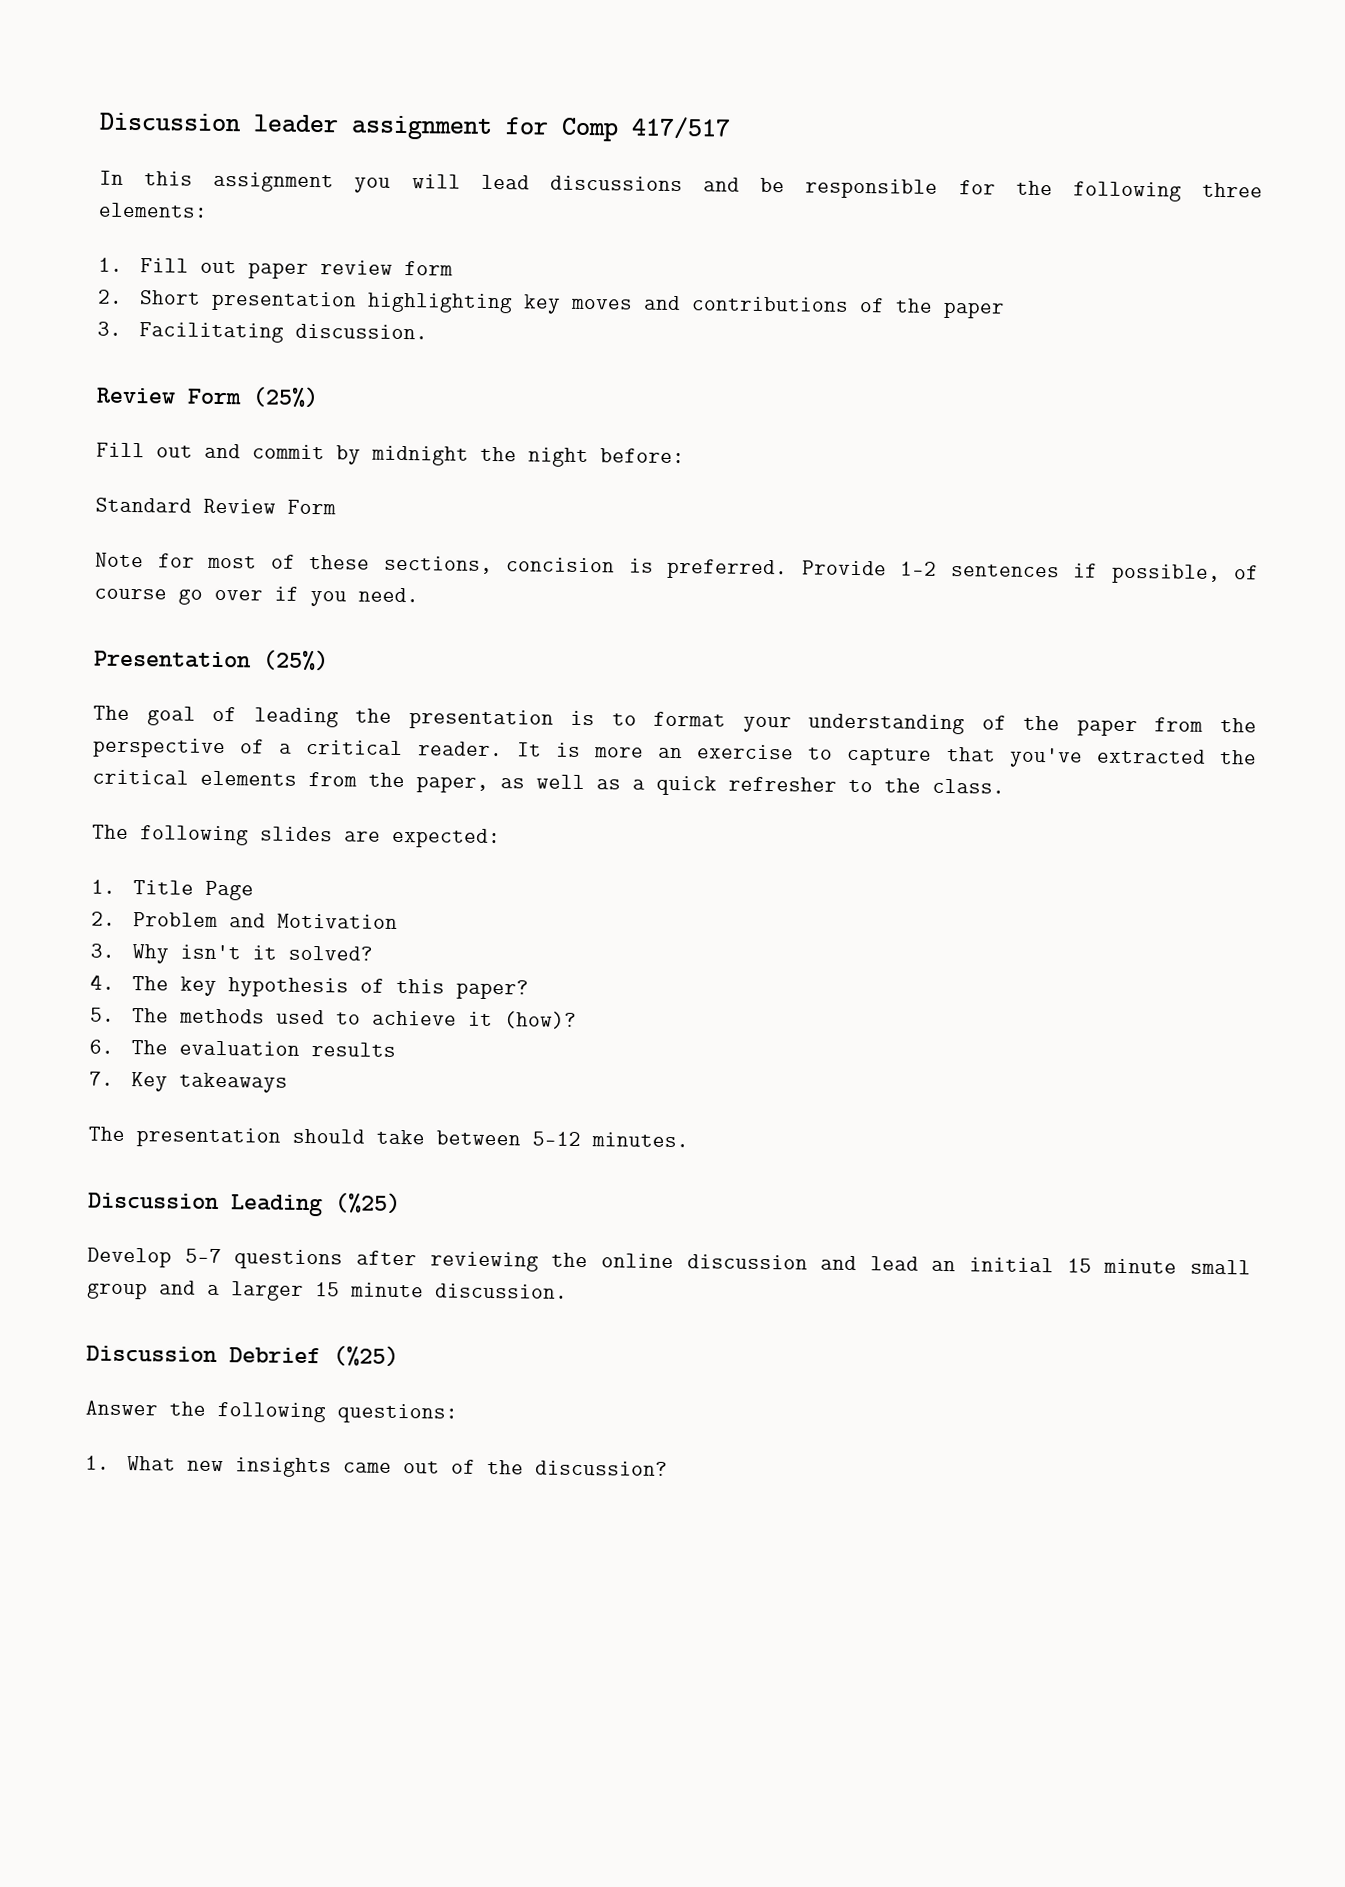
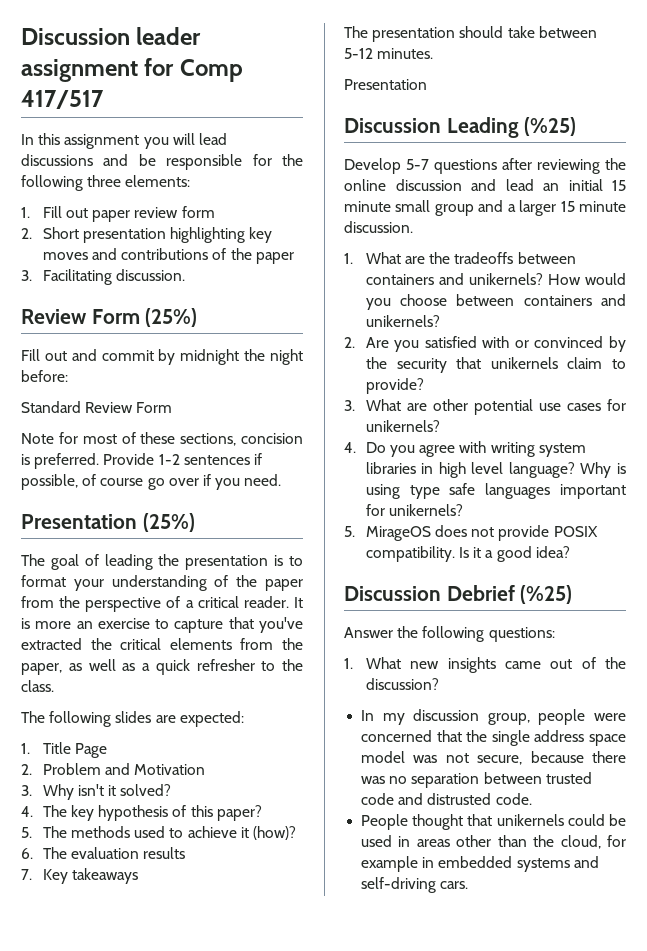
(689, 1140) none -> [344,79,427,90] // Presentation
(568, 1291) none -> [344,252,576,264] [365,273,626,285] [365,294,626,310] [365,315,440,327] [344,336,626,352] [365,357,626,373] [365,378,424,394] [344,399,626,415] [365,420,440,432] [344,441,586,457] [365,462,626,478] [365,483,626,499] [365,504,464,516] [344,525,598,541] [365,546,570,562] // 1. What are the tradeoffs between containers and unikernels? How would you choose between containers and unikernels? // 2. Are you satisfied with or convinced by the security that unikernels claim to provide? // 3. What are other potential use cases for unikernels? // 4. Do you agree with writing system libraries in high level language? Why is using type safe languages important for unikernels? // 5. MirageOS does not provide POSIX compatibility. Is it a good idea?
(668, 1468) none -> [361,709,626,725] [361,730,626,746] [361,751,626,765] [361,772,592,788] [361,793,532,805] [361,814,626,830] [361,835,626,849] [361,856,599,872] [361,877,469,893] // In my discussion group, people were concerned that the single address space model was not secure, because there was no separation between trusted code and distrusted code. // People thought that unikernels could be used in areas other than the cloud, for example in embedded systems and self-driving cars.

